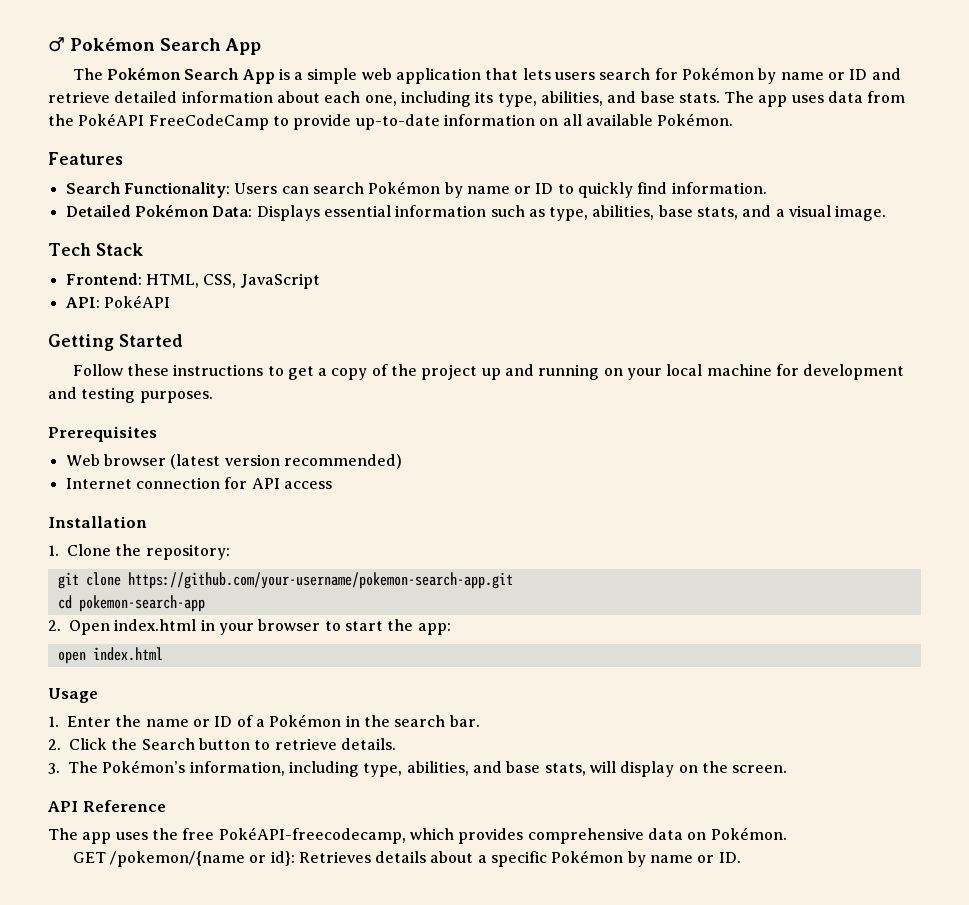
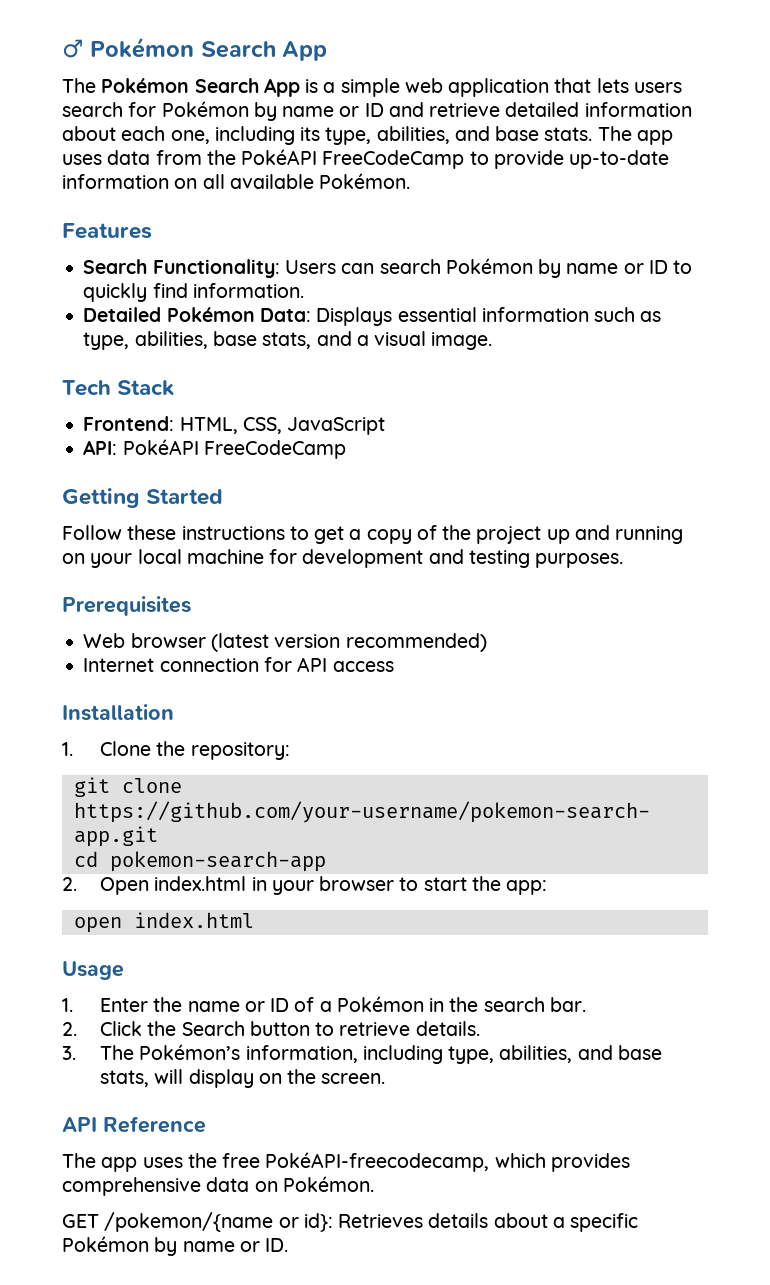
(170, 301) none -> [203,440,346,459] FreeCodeCamp

